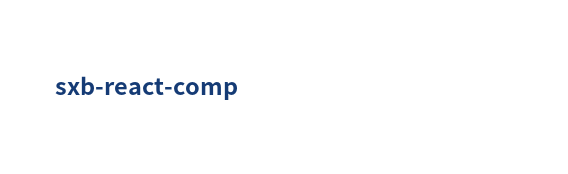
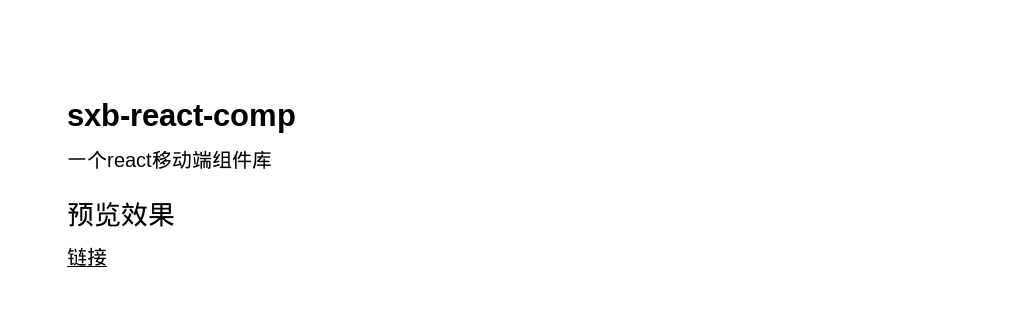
(238, 88) none -> [67,150,272,169] [67,201,175,227] [67,247,107,266] // 一个react移动端组件库 // 预览效果 // 链接

